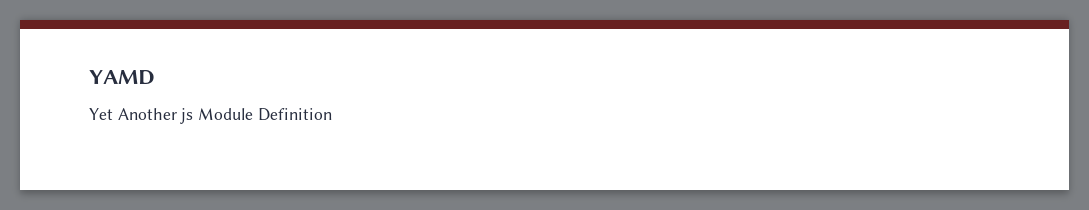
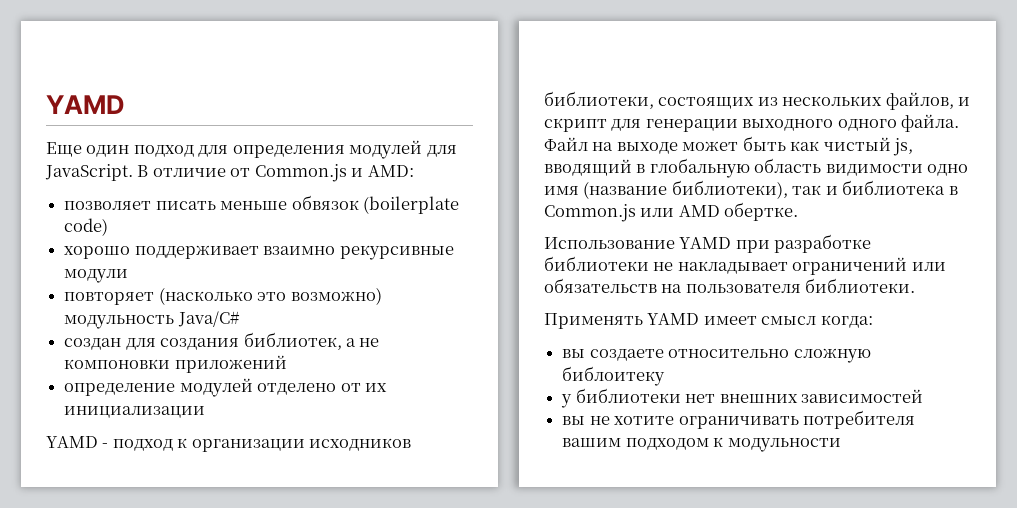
[89,108,332,124] Yet Another js Module Definition -> [46,140,457,159] [45,164,414,182] [64,195,459,214] [64,218,109,236] [64,245,454,260] [64,269,129,283] [64,287,382,305] [64,311,240,329] [64,332,380,350] [64,355,287,373] [64,378,387,397] [64,406,206,418] [46,436,412,452] [544,91,971,110] [544,114,960,132] [544,136,914,156] [544,158,969,178] [544,180,958,199] [544,202,799,222] [544,234,872,253] [544,256,946,275] [544,278,916,293] [544,313,873,329] [562,348,871,363] [562,366,666,386] [561,388,923,408] [562,410,915,429] [562,437,841,452] Еще один подход для определения модулей для JavaScript. В отличие от Common.js и AMD: // позволяет писать меньше обвязок (boilerplate code) // хорошо поддерживает взаимно рекурсивные модули // повторяет (насколько это возможно) модульность Java/C# // создан для создания библиотек, а не компоновки приложений // определение модулей отделено от их инициализации // YAMD - подход к организации исходников библиотеки, состоящих из нескольких файлов, и скрипт для генерации выходного одного файла. Файл на выходе может быть как чистый js, вводящий в глобальную область видимости одно имя (название библиотеки), так и библиотека в Common.js или AMD обертке. // Использование YAMD при разработке библиотеки не накладывает ограничений или обязательств на пользователя библиотеки. // Применять YAMD имеет смысл когда: // вы создаете относительно сложную библоитеку // у библиотеки нет внешних зависимостей // вы не хотите ограничивать потребителя вашим подходом к модульности

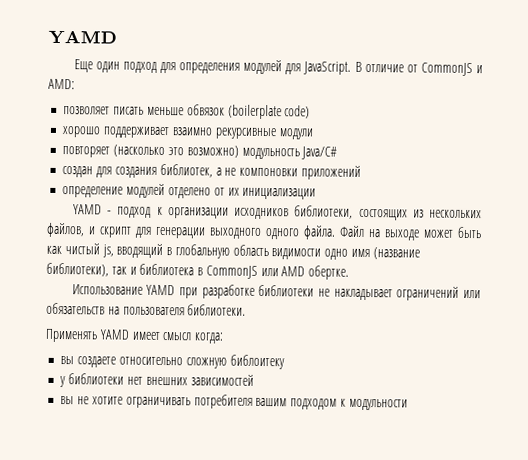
[254,164,347,182] Common.js -> [420,62,473,77] CommonJS
[544,204,636,222] Common.js -> [205,265,258,279] CommonJS

